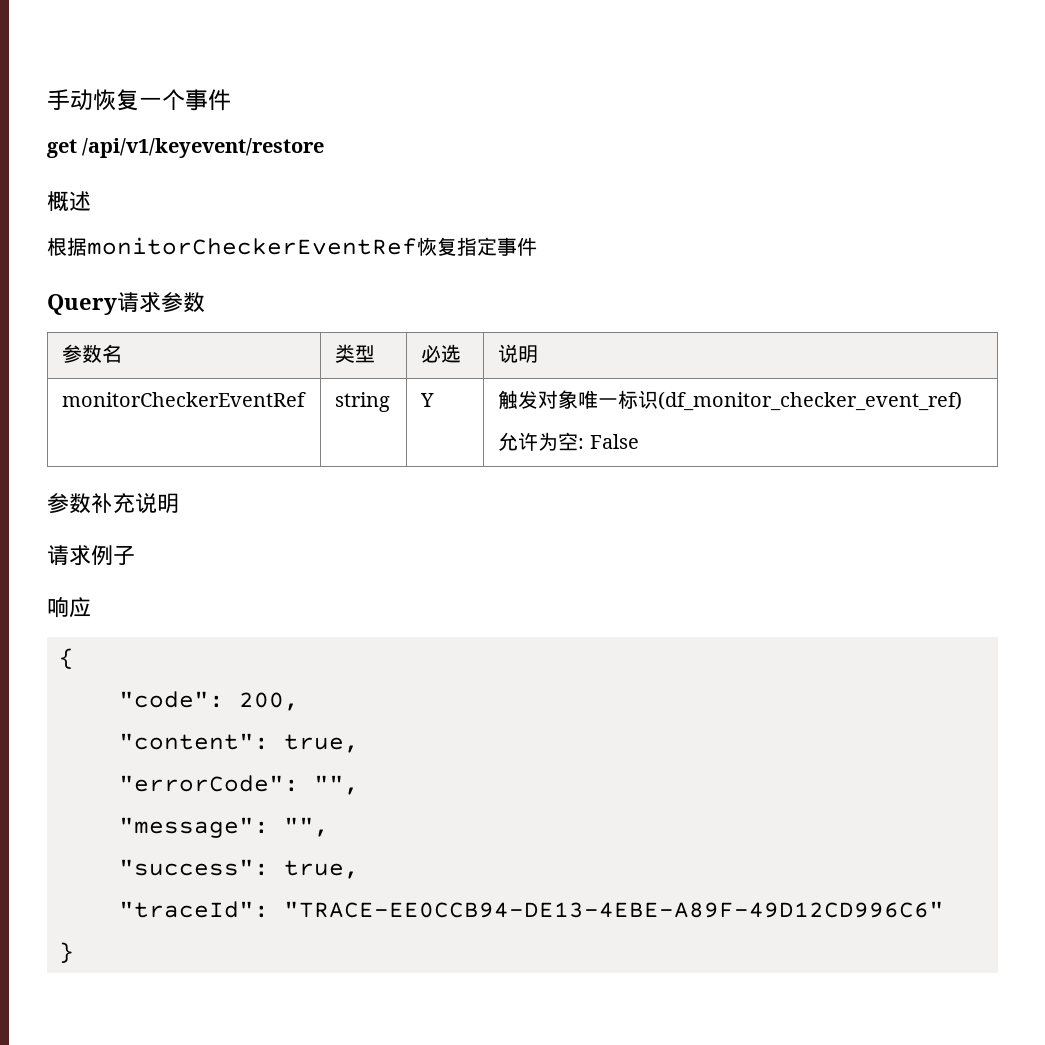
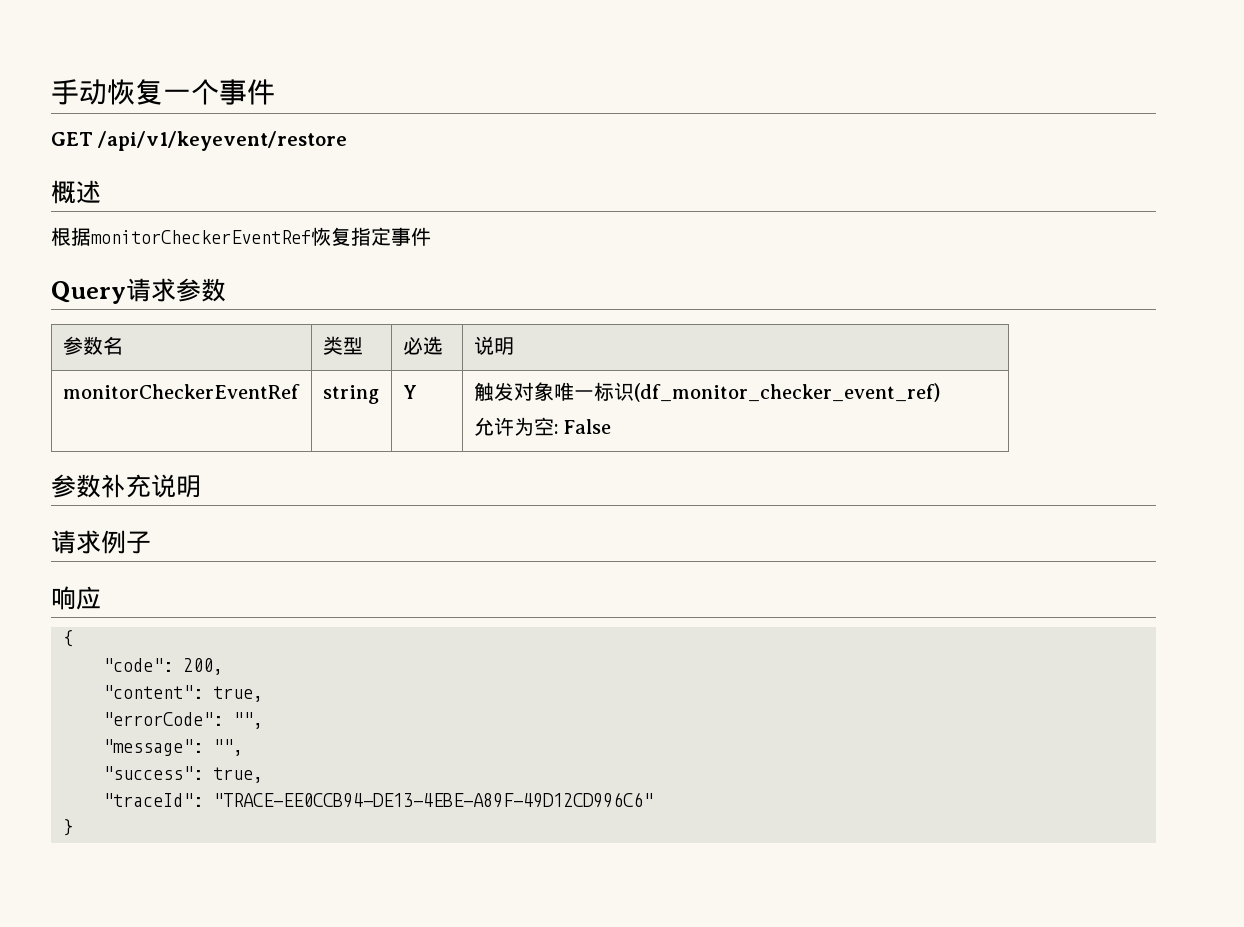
[47,139,77,158] get -> [51,132,93,146] GET

